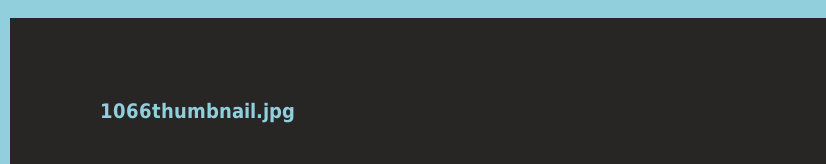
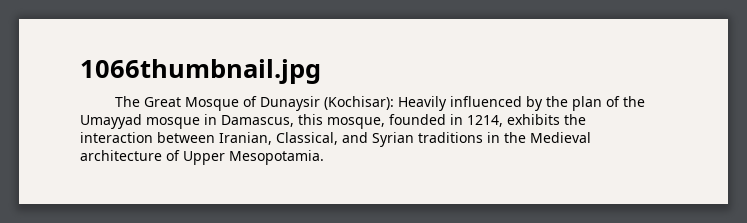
(295, 112) none -> [114,96,645,111] [80,114,586,129] [80,132,591,147] [80,150,324,165] // The Great Mosque of Dunaysir (Kochisar): Heavily influenced by the plan of the Umayyad mosque in Damascus, this mosque, founded in 1214, exhibits the interaction between Iranian, Classical, and Syrian traditions in the Medieval architecture of Upper Mesopotamia.

